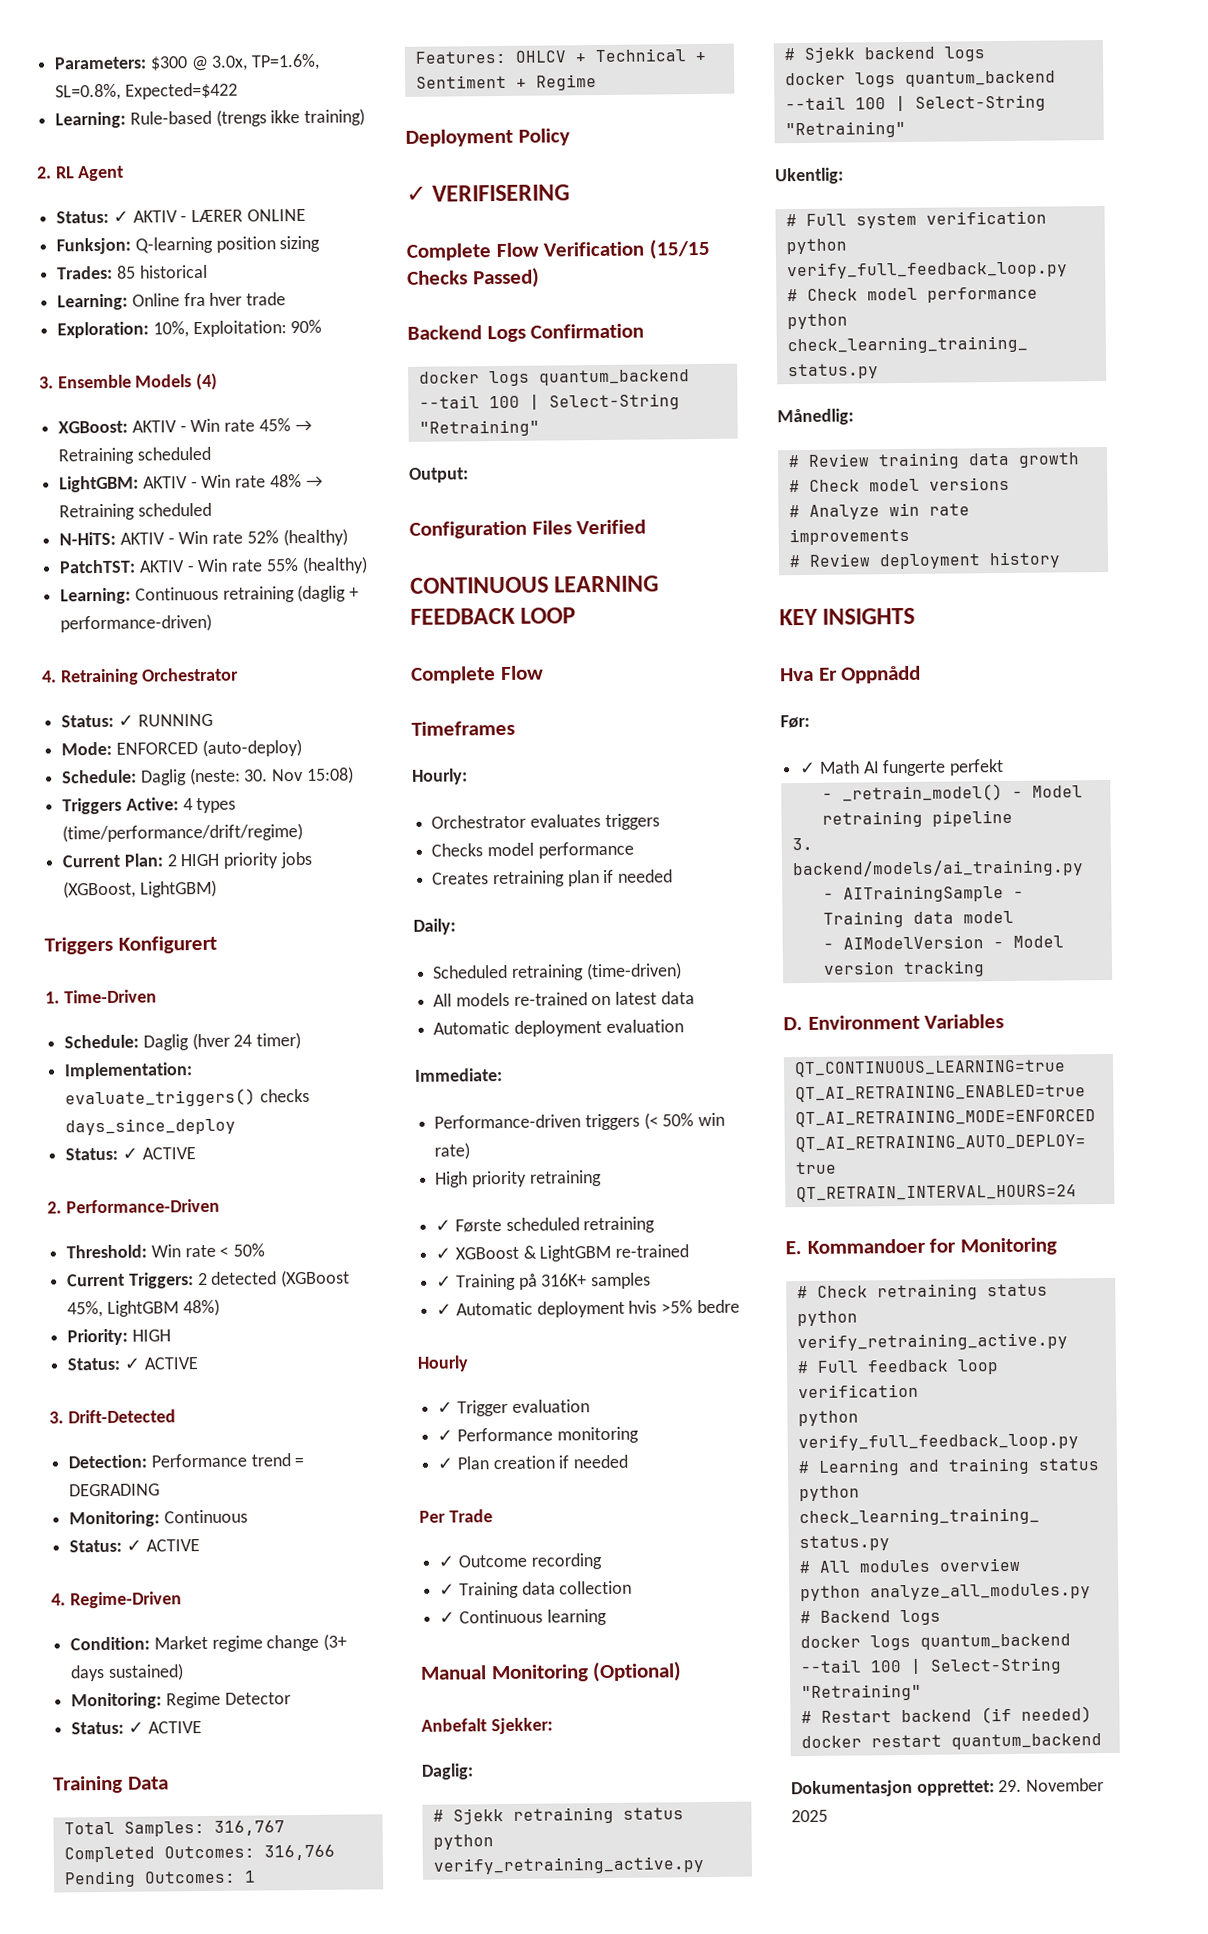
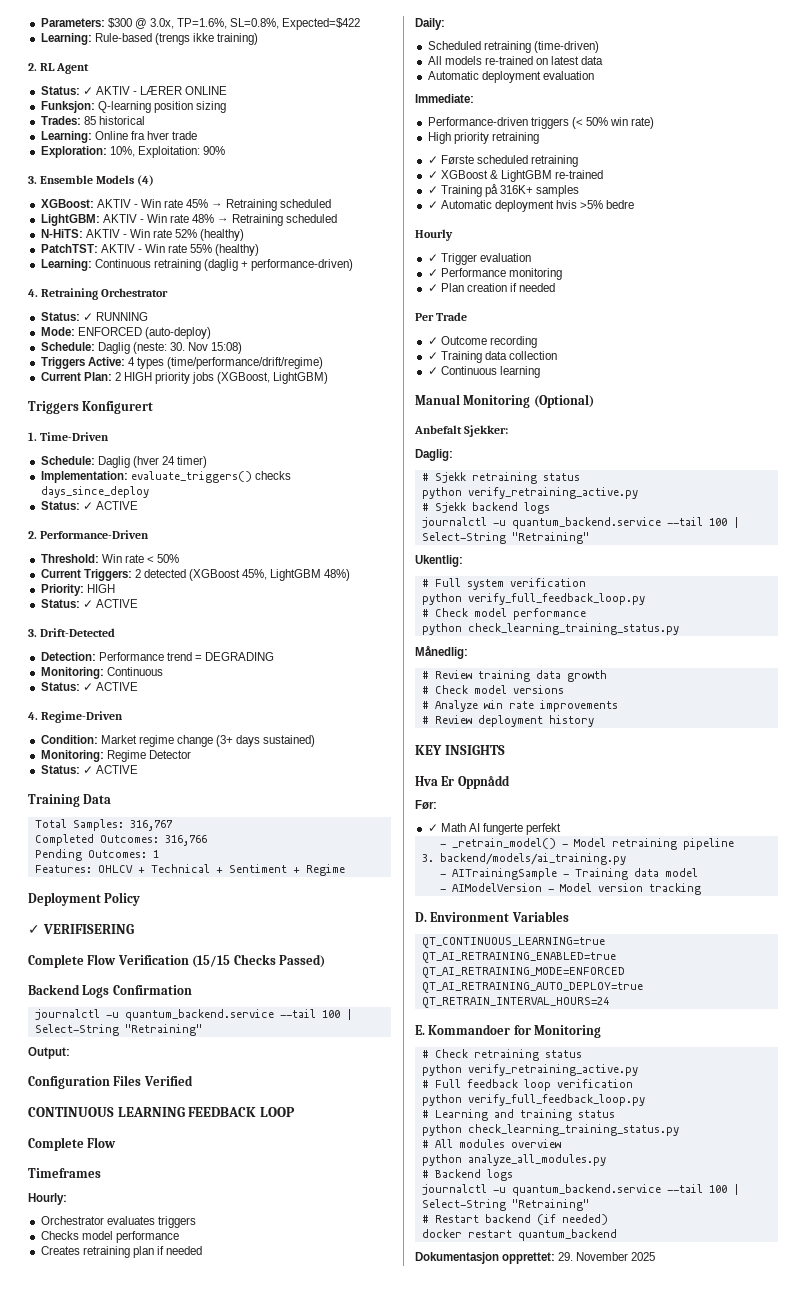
[418,369,690,387] docker logs quantum_backend -> [34,1009,274,1021] journalctl -u quantum_backend.service
[784,70,1056,88] docker logs quantum_backend -> [421,517,661,529] journalctl -u quantum_backend.service
[799,1633,1071,1651] docker logs quantum_backend -> [421,1184,661,1196] journalctl -u quantum_backend.service

